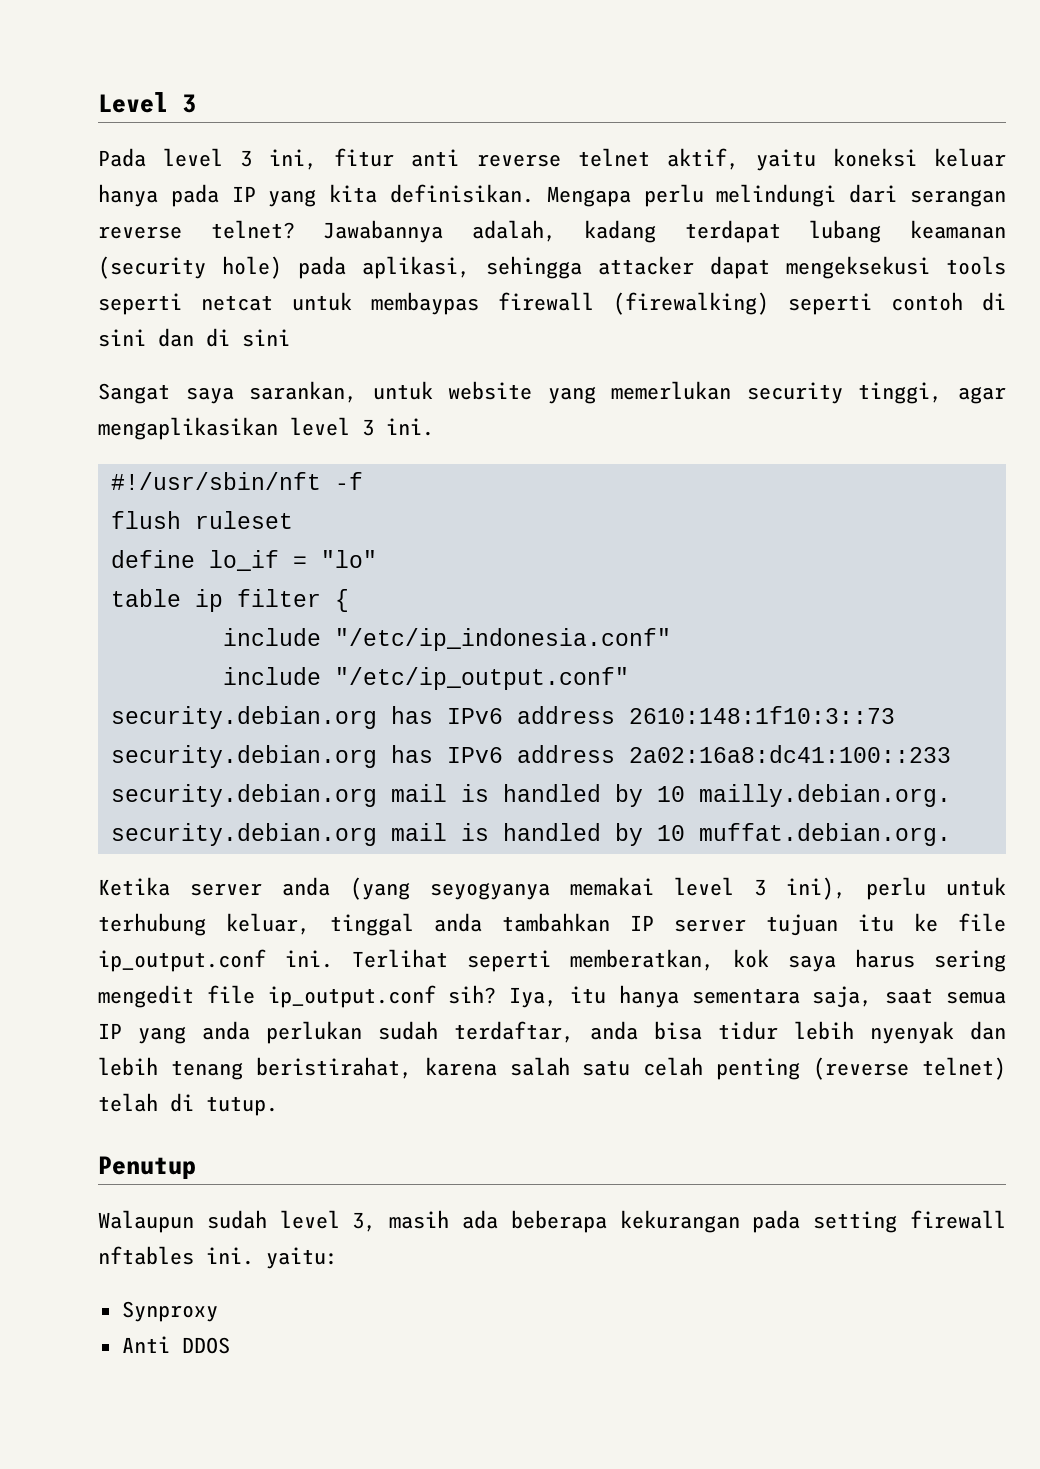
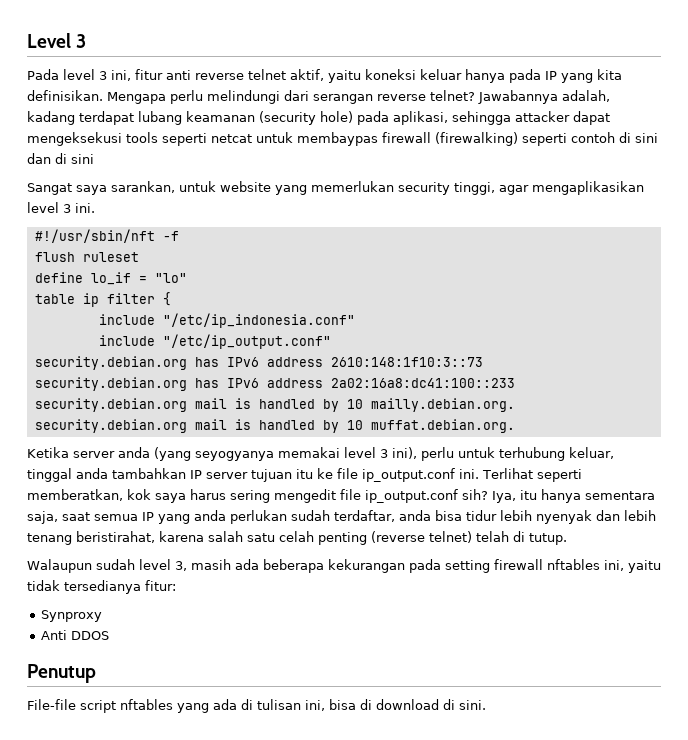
[98,1156,196,1179] // Penutup -> (567, 539) none
[206,1247,338,1269] [121,1301,218,1322] [121,1336,230,1354] ini. yaitu: // Synproxy // Anti DDOS -> [604,560,661,573] [27,580,176,594] [41,610,103,622] [41,630,110,640] [27,664,96,683] [27,699,486,713] ini, yaitu tidak tersedianya fitur: // Synproxy // Anti DDOS // Penutup // File-file script nftables yang ada di tulisan ini, bisa di download di sini.

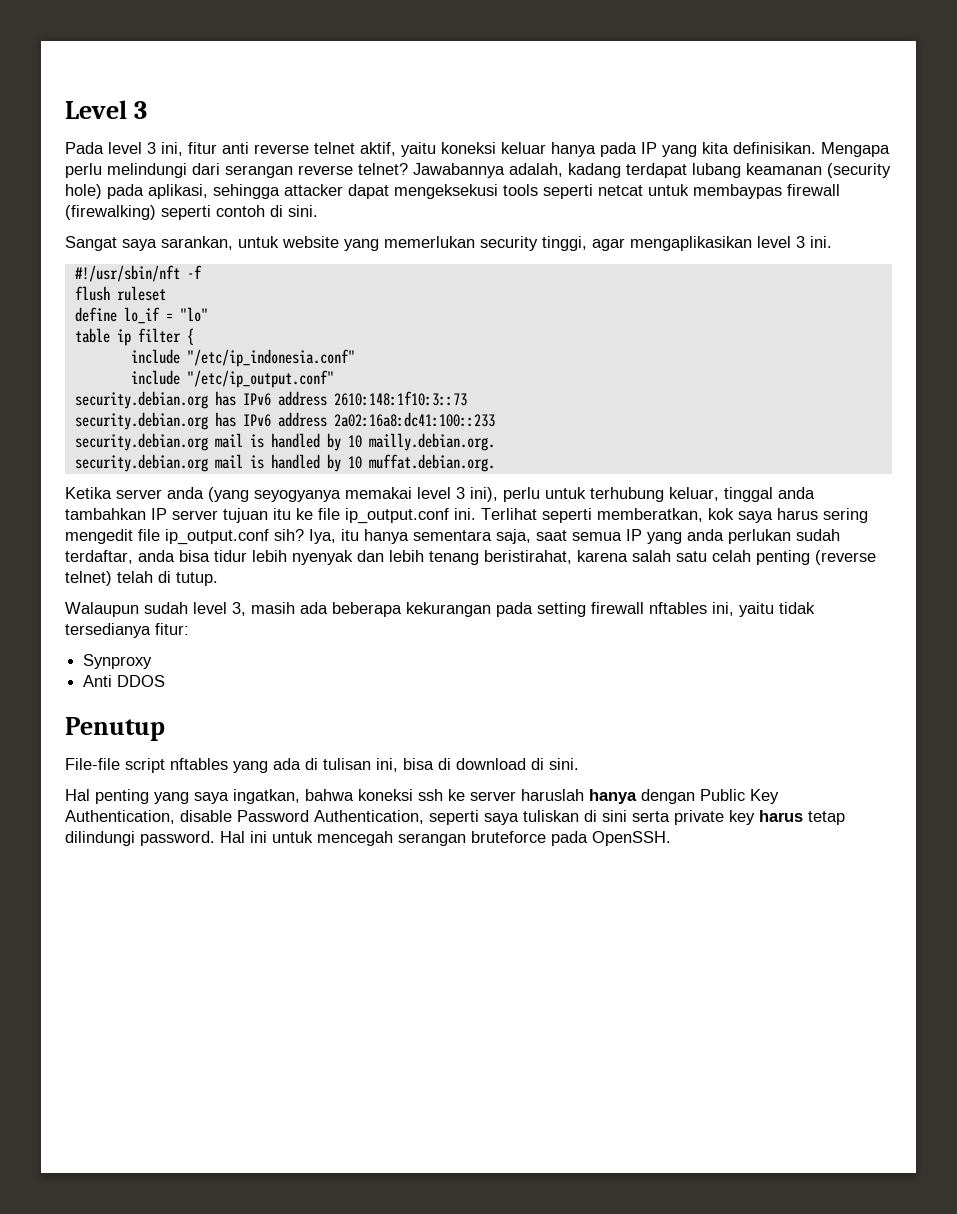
[635,133,658,143] [27,153,94,164] sini dan di sini -> [288,205,318,217] sini.
(486, 705) none -> [65,789,779,804] [65,810,845,825] [65,831,671,846] // Hal penting yang saya ingatkan, bahwa koneksi ssh ke server haruslah hanya dengan Public Key Authentication, disable Password Authentication, seperti saya tuliskan di sini serta private key harus tetap dilindungi password. Hal ini untuk mencegah serangan bruteforce pada OpenSSH.

